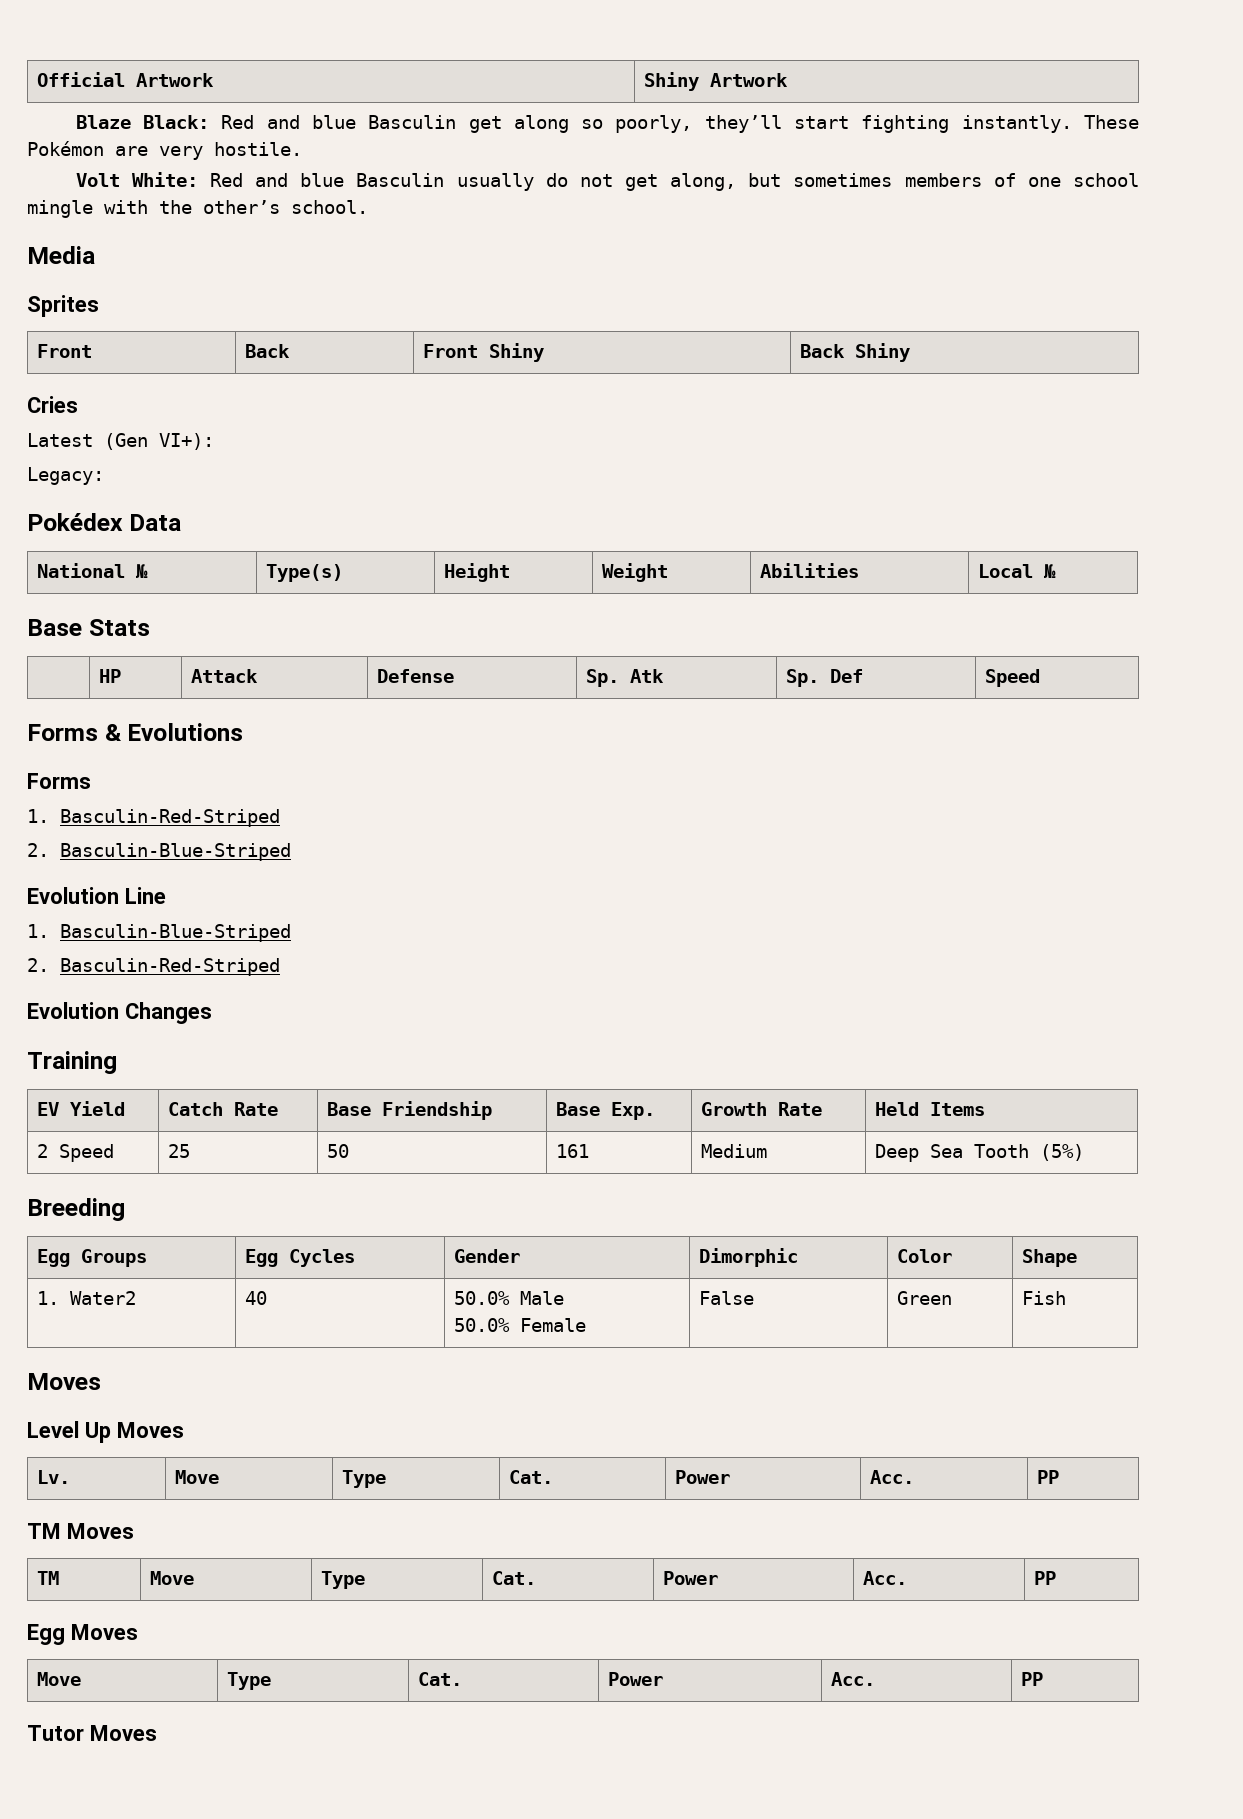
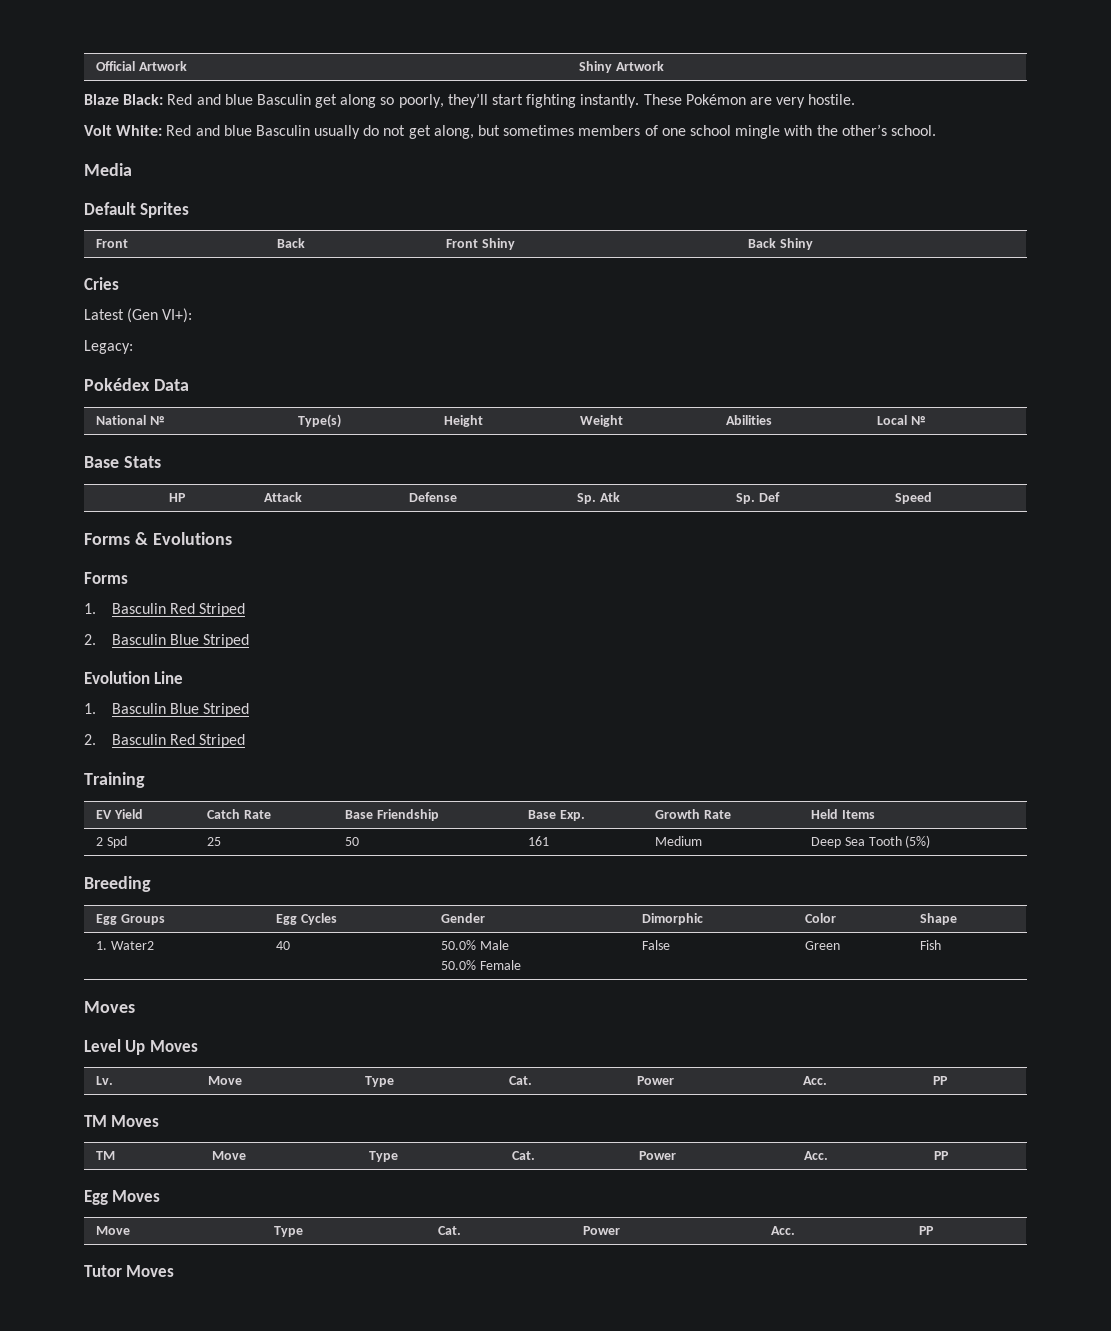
(95, 255) none -> [84,202,136,215] Default
[60,809,281,827] [27,843,292,861] [27,887,166,904] [27,924,292,942] [27,958,281,976] [27,1002,212,1024] Basculin-Red-Striped // 2. Basculin-Blue-Striped // Evolution Line // 1. Basculin-Blue-Striped // 2. Basculin-Red-Striped // Evolution Changes -> [112,603,246,617] [84,634,250,648] [84,671,184,684] [84,703,250,717] [84,734,246,748] Basculin Red Striped // 2. Basculin Blue Striped // Evolution Line // 1. Basculin Blue Striped // 2. Basculin Red Striped
[59,1144,115,1162] Speed -> [106,836,127,848] Spd

